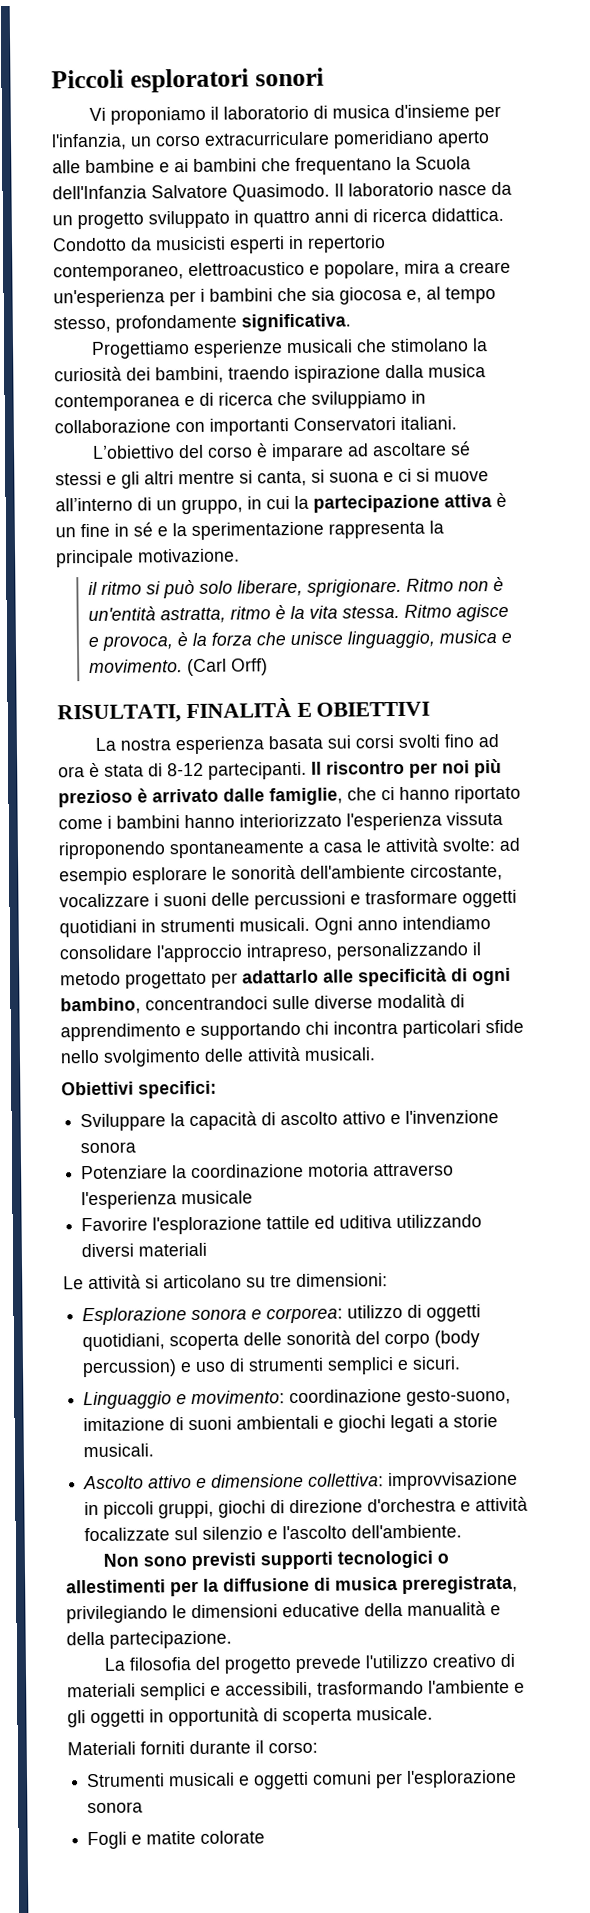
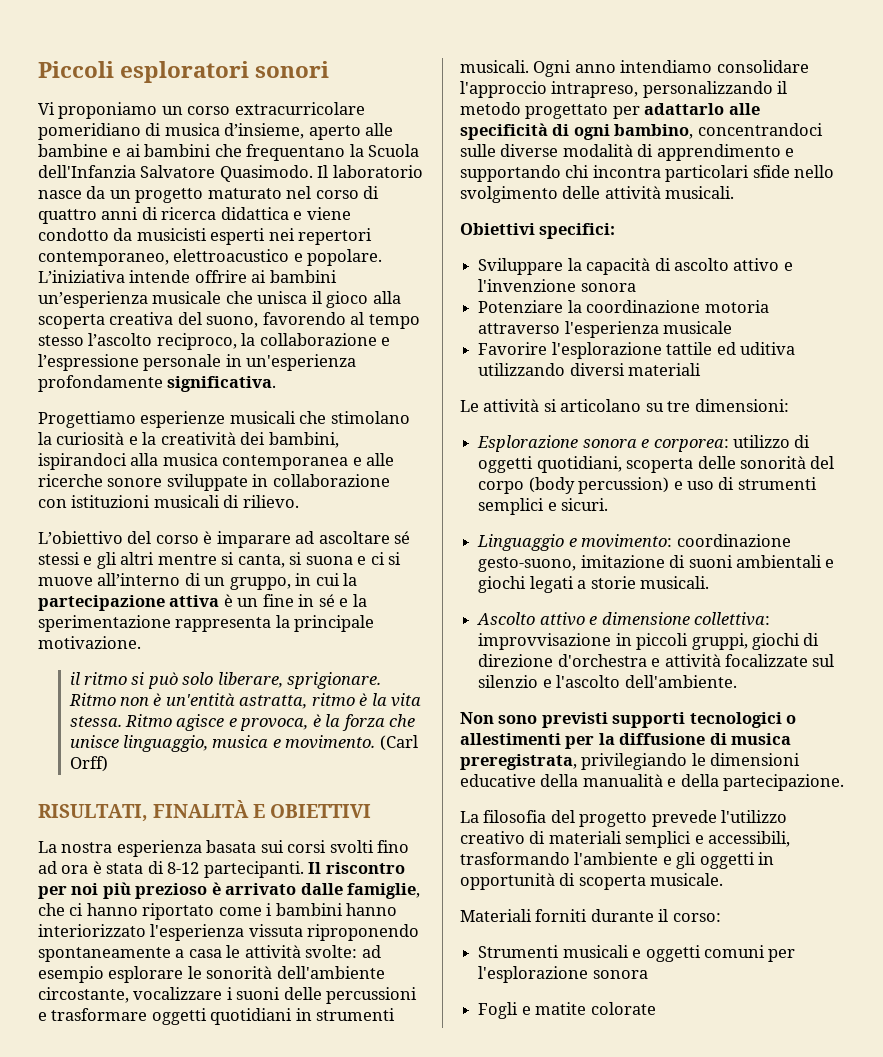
[209,104,501,122] [51,130,434,151] il laboratorio di musica d'insieme per l'infanzia, un corso extracurriculare pomeridiano -> [161,102,365,115] [38,123,305,140] un corso extracurricolare pomeridiano di musica d’insieme,
[148,207,504,229] [52,237,127,252] sviluppato in quattro anni di ricerca didattica. Condotto -> [207,186,380,199] [38,207,351,224] [38,228,109,241] maturato nel corso di quattro anni di ricerca didattica e viene condotto
[288,235,386,253] in repertorio -> [268,228,373,245] nei repertori
[324,260,511,279] [53,286,496,308] [53,316,111,333] popolare, mira a creare un'esperienza per i bambini che sia giocosa e, al tempo stesso, -> [307,249,383,266] [38,270,337,283] [38,291,401,308] [38,312,420,329] [38,333,391,350] [38,354,357,371] popolare. L’iniziativa intende offrire ai bambini un’esperienza musicale che unisca il gioco alla scoperta creativa del suono, favorendo al tempo stesso l’ascolto reciproco, la collaborazione e l’espressione personale in un'esperienza
[126,364,486,384] [54,390,426,412] [54,416,457,436] dei bambini, traendo ispirazione dalla musica contemporanea e di ricerca che sviluppiamo in collaborazione con importanti Conservatori italiani. -> [128,432,339,448] [38,453,395,470] [38,474,390,491] [38,495,299,508] e la creatività dei bambini, ispirandoci alla musica contemporanea e alle ricerche sonore sviluppate in collaborazione con istituzioni musicali di rilievo.

